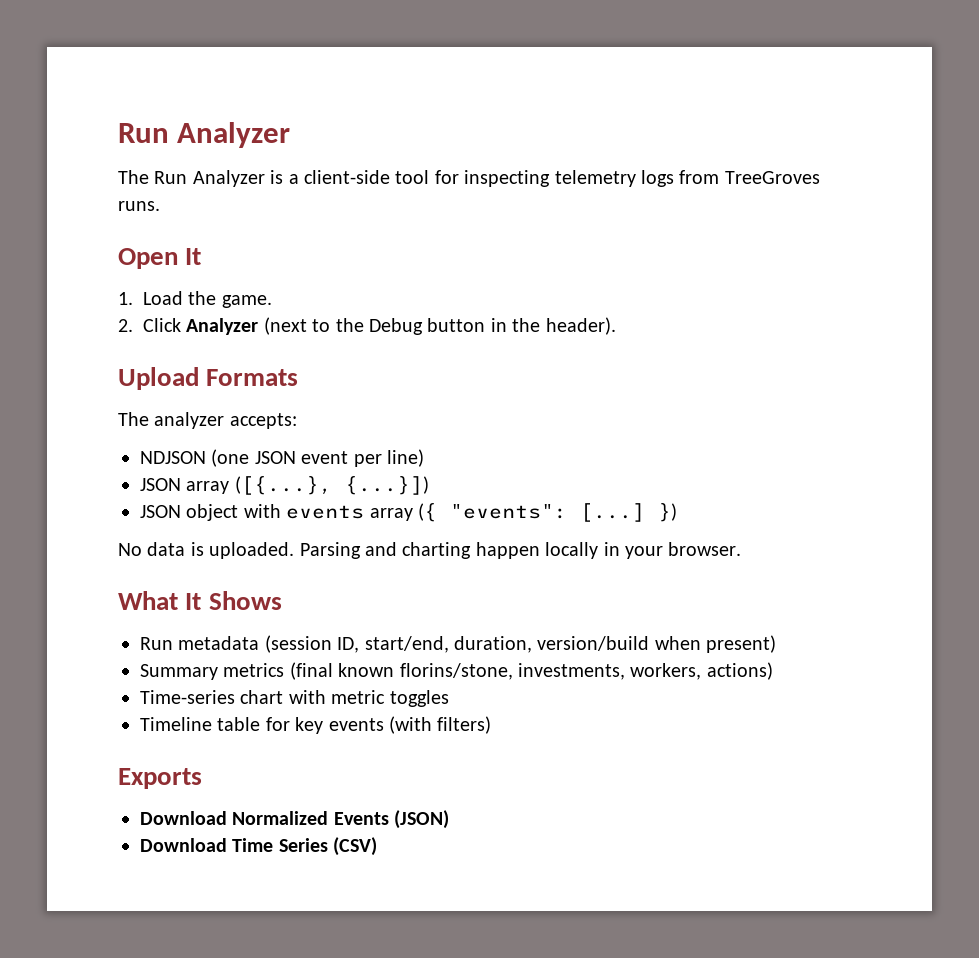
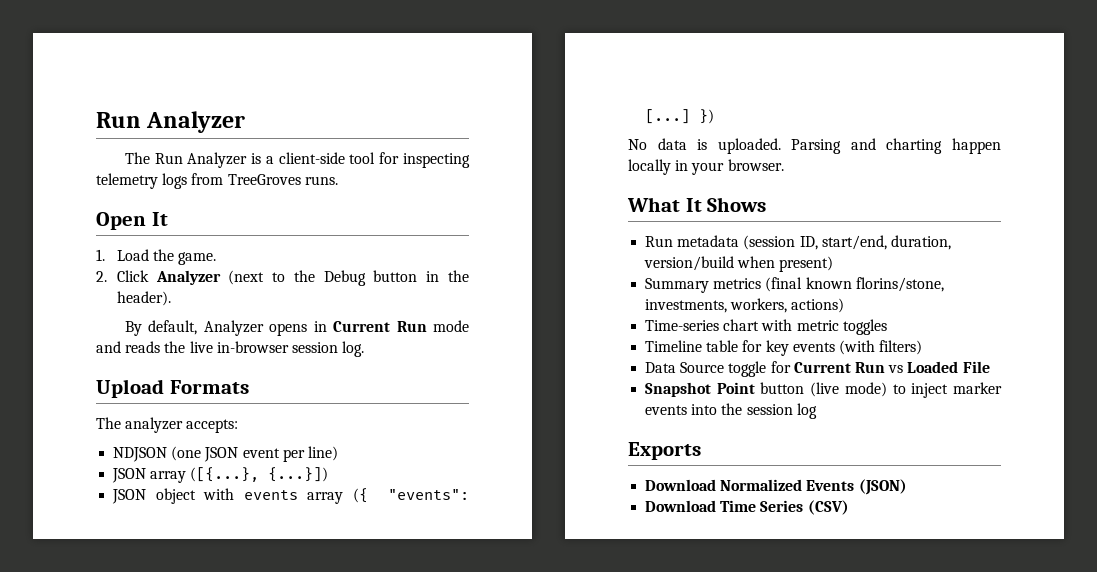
(616, 326) none -> [124,320,469,336] [96,341,365,357] // By default, Analyzer opens in Current Run mode and reads the live in-browser session log.
(492, 725) none -> [645,361,990,377] [645,382,1002,398] [645,403,817,419] // Data Source toggle for Current Run vs Loaded File // Snapshot Point button (live mode) to inject marker events into the session log

